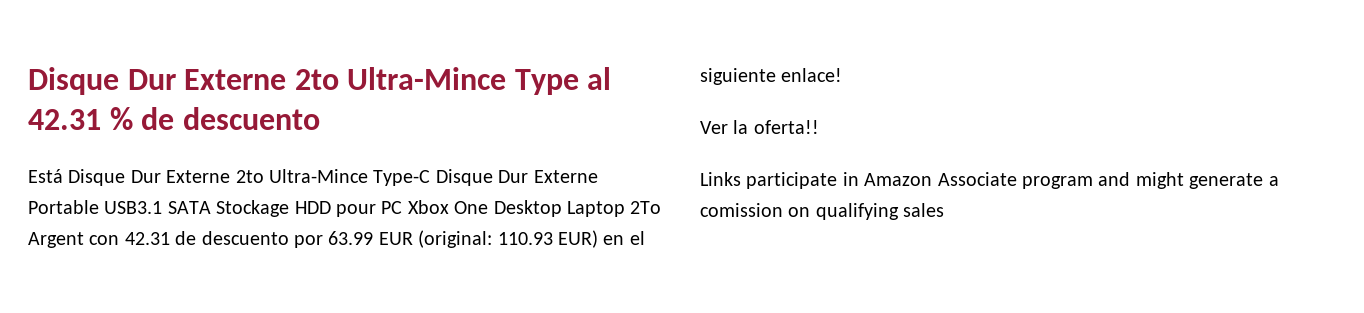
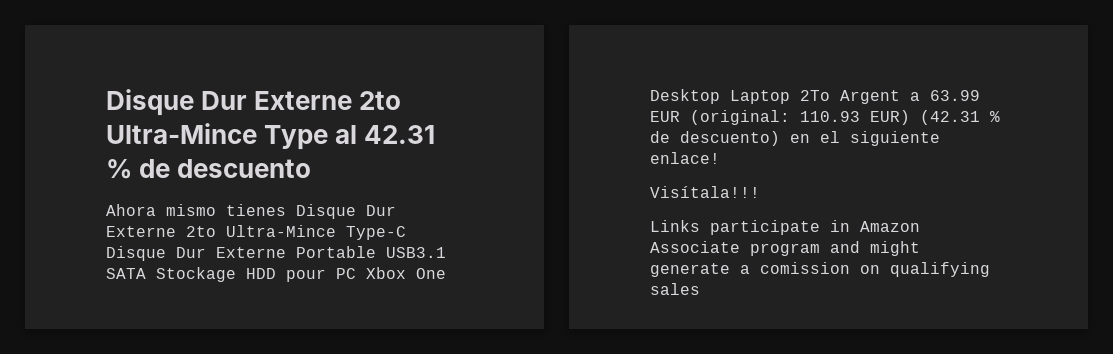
[28,169,63,183] Está -> [106,204,286,216] Ahora mismo tienes
[89,231,323,248] con 42.31 de descuento por -> [910,92,920,101] a
(598, 239) none -> [920,110,1000,125] [650,131,780,146] (42.31 % de descuento)
[700,120,819,134] Ver la oferta!! -> [650,186,760,198] Visítala!!!

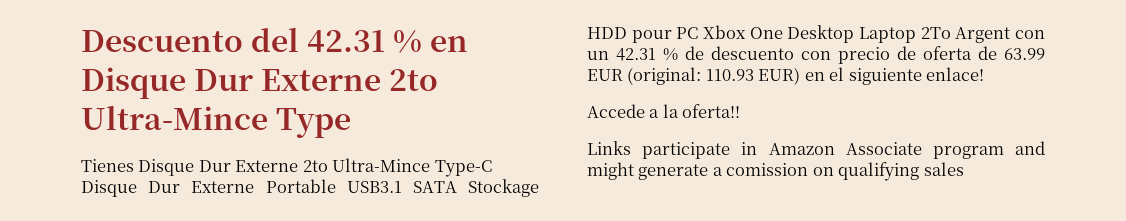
(106, 102) none -> [81,27,469,53] Descuento del 42.31 % en
[335,125,436,144] [106,159,312,179] [106,204,286,216] al 42.31 % de descuento // Ahora mismo tienes -> [81,159,134,172] // Tienes
[910,92,920,101] a -> [1015,30,1045,39] [587,46,997,64] con un 42.31 % de descuento con precio de oferta de
[920,110,1000,125] [650,131,780,146] (42.31 % de descuento) -> (801, 76) none
[650,186,760,198] Visítala!!! -> [587,104,741,118] Accede a la oferta!!

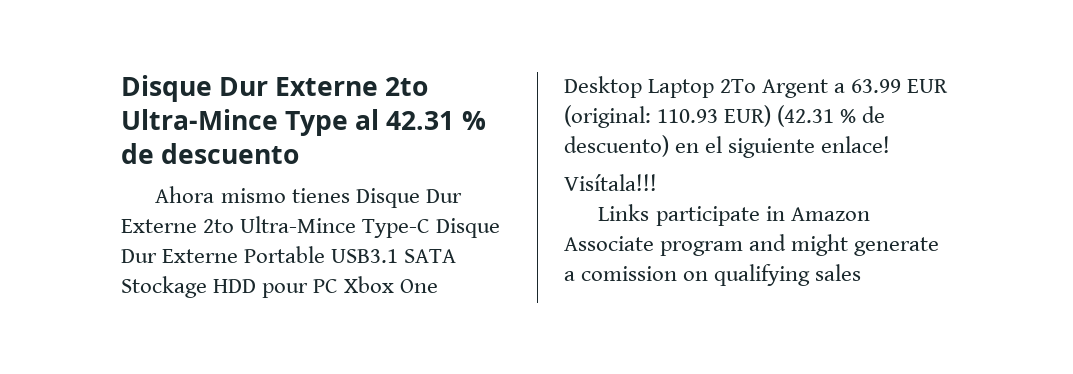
[81,27,469,53] Descuento del 42.31 % en -> (121, 88) none
[81,159,134,172] // Tienes -> [355,109,486,130] [121,143,300,164] [155,186,350,203] al 42.31 % de descuento // Ahora mismo tienes
[1015,30,1045,39] [587,46,997,64] con un 42.31 % de descuento con precio de oferta de -> [834,83,846,93] a
(801, 76) none -> [777,105,886,127] [564,135,669,157] (42.31 % de descuento)
[587,104,741,118] Accede a la oferta!! -> [564,174,657,191] Visítala!!!

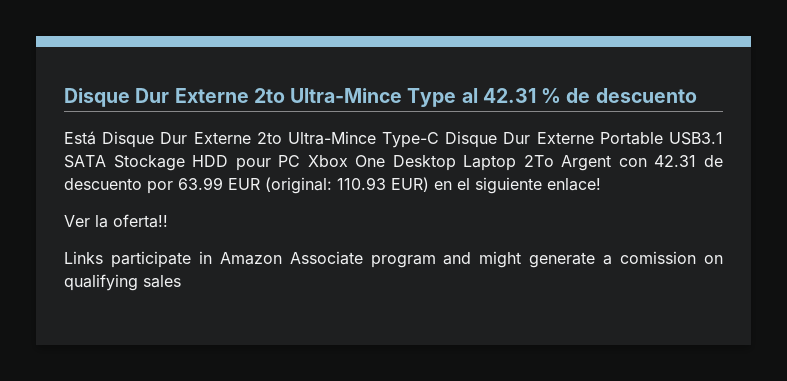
[155,186,350,203] Ahora mismo tienes -> [64,131,96,145] Está
[834,83,846,93] a -> [618,155,724,167] [64,178,173,194] con 42.31 de descuento por
[777,105,886,127] [564,135,669,157] (42.31 % de descuento) -> (429, 184) none
[564,174,657,191] Visítala!!! -> [64,214,168,228] Ver la oferta!!

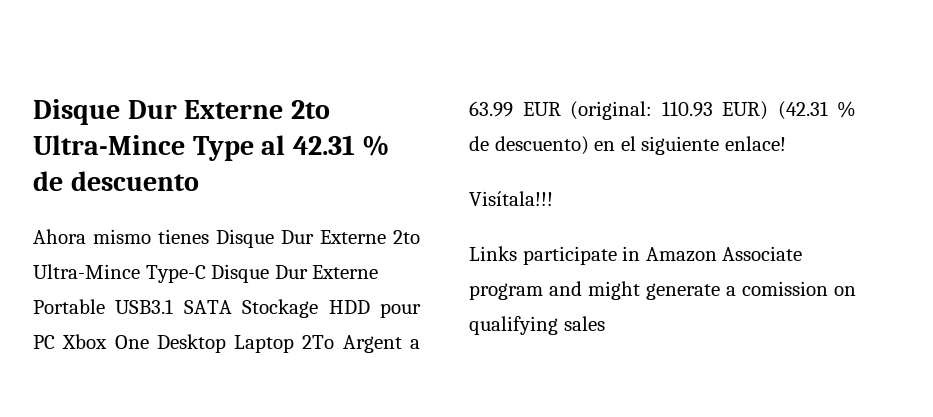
[64,131,96,145] Está -> [33,229,209,244] Ahora mismo tienes
[618,155,724,167] [64,178,173,194] con 42.31 de descuento por -> [409,339,420,349] a
(429, 184) none -> [777,101,856,120] [469,136,589,155] (42.31 % de descuento)
[64,214,168,228] Ver la oferta!! -> [469,191,553,206] Visítala!!!

